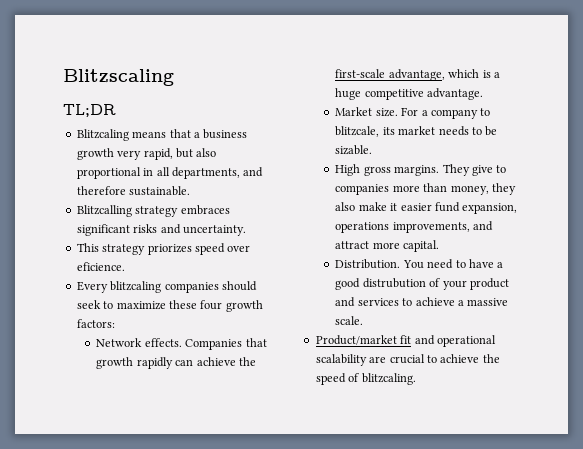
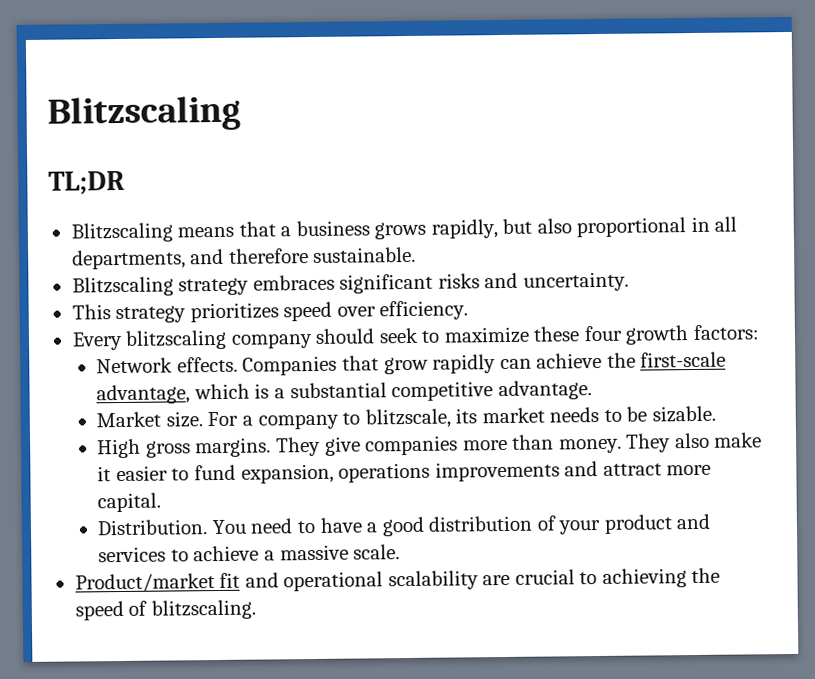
[76,129,129,141] Blitzcaling -> [70,222,173,243] Blitzscaling
[76,148,173,160] growth very rapid, -> [374,219,498,240] grows rapidly,
[76,205,132,217] Blitzcalling -> [71,276,174,297] Blitzscaling
[147,244,192,255] priorizes -> [189,302,279,323] prioritizes
[76,262,125,271] eficience. -> [379,300,469,321] efficiency.
[110,281,219,293] blitzcaling companies -> [125,329,313,350] blitzscaling company
[96,357,134,369] growth -> [383,356,429,375] grow
[335,88,362,100] huge -> [289,382,387,399] substantial
[335,126,380,137] blitzcale, -> [364,408,451,429] blitzscale,
[496,165,507,173] to -> (361, 446) none
[450,183,516,195] money, they -> [558,433,672,454] money. They
(432, 207) none -> [171,468,190,481] to
[392,222,470,233] improvements, -> [434,461,560,482] improvements
[362,278,426,288] distrubution -> [428,515,534,532] distribution
[440,354,480,363] achieve -> [601,568,687,588] achieving
[361,373,416,385] blitzcaling. -> [150,599,256,620] blitzscaling.

